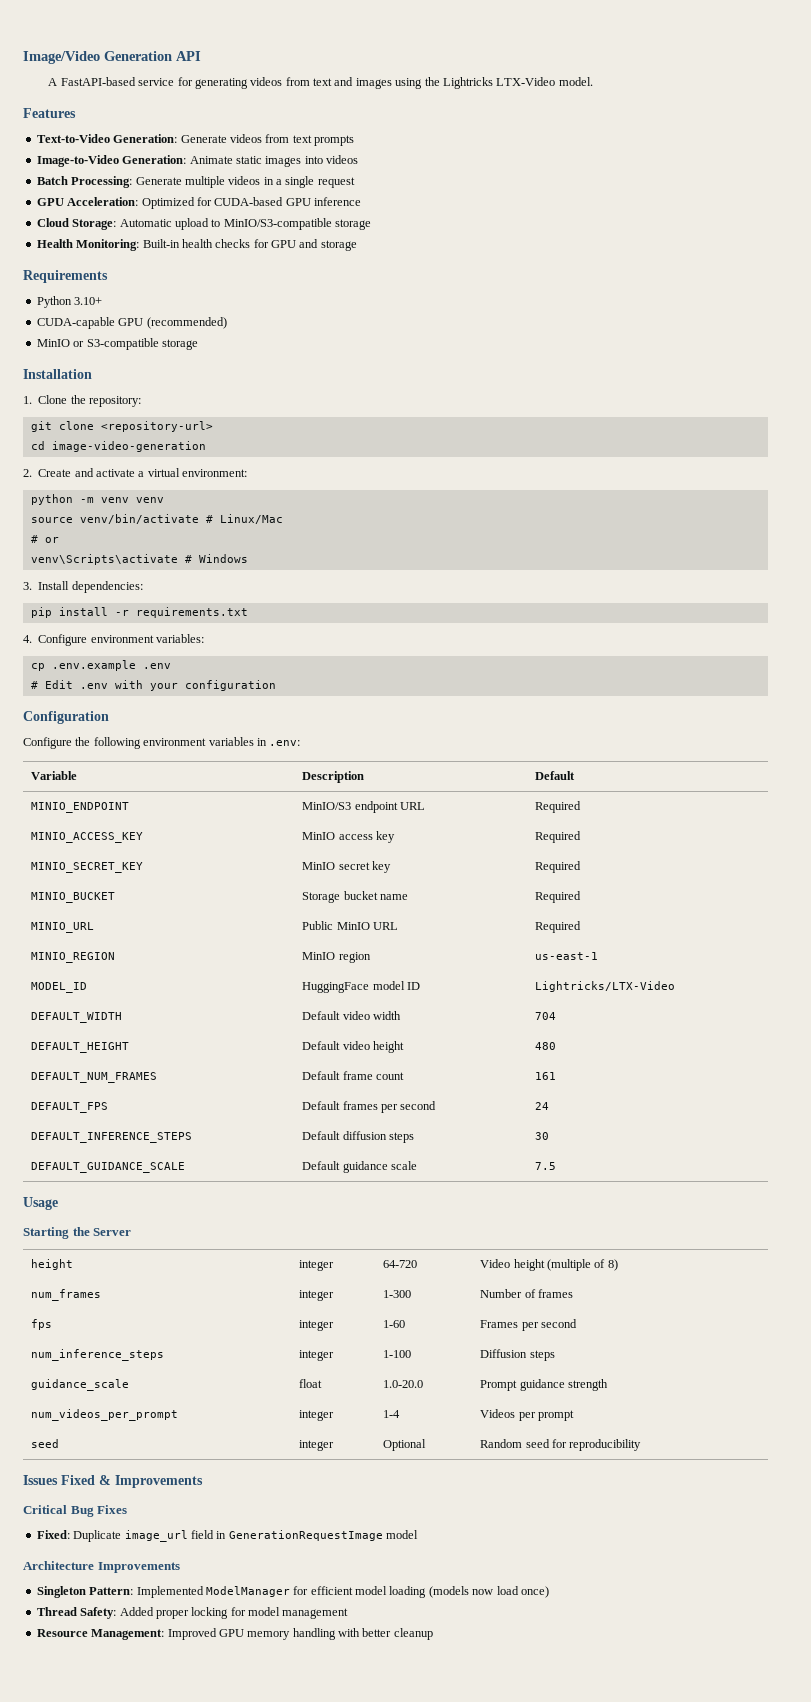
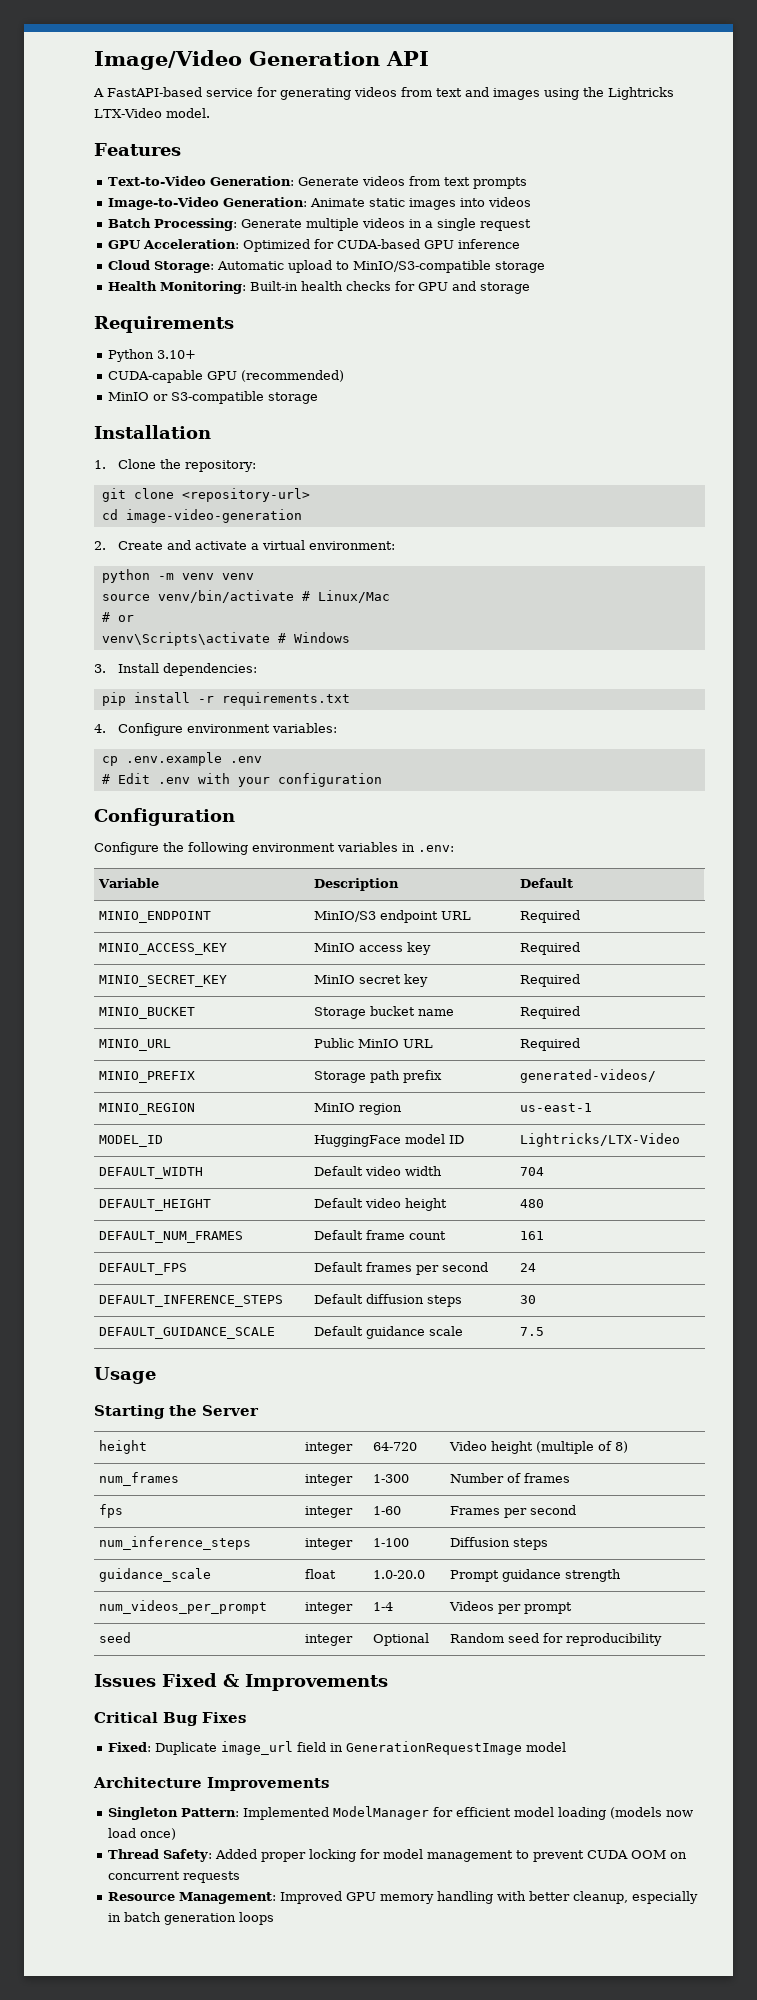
(582, 927) none -> [99,1071,196,1083] [314,1070,443,1083] [520,1069,657,1083] // MINIO_PREFIX | Storage path prefix | generated-videos/
(349, 1613) none -> [516,1850,688,1862] [108,1871,241,1883] to prevent CUDA OOM on concurrent requests
[393,1628,433,1640] cleanup -> [573,1891,699,1904] [108,1912,275,1925] cleanup, especially in batch generation loops

